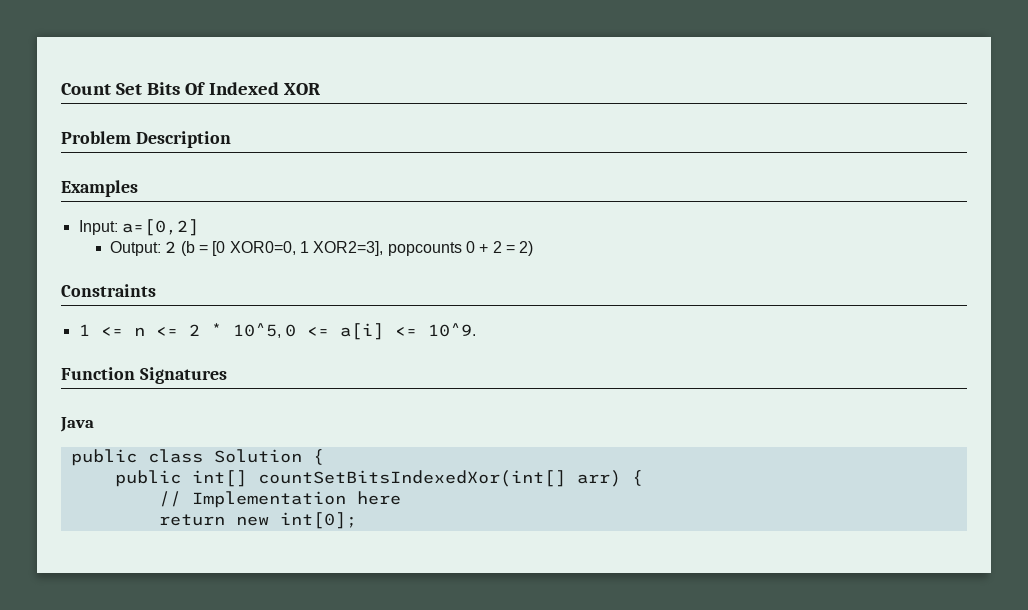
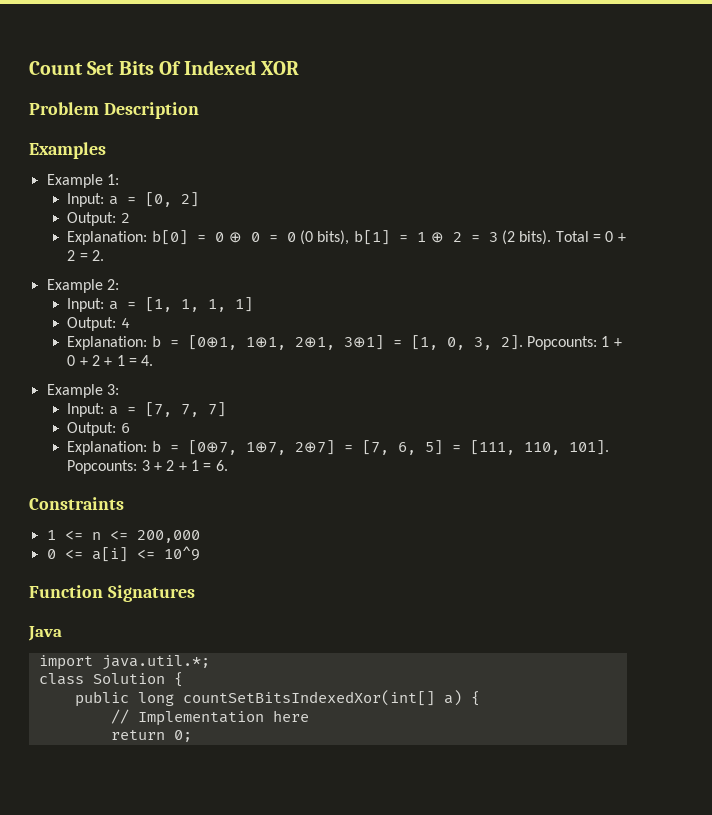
[78,219,199,236] [110,241,534,256] // Input: a=[0,2] // Output: 2 (b = [0 XOR0=0, 1 XOR2=3], popcounts 0 + 2 = 2) -> [46,174,119,188] [67,192,199,207] [67,212,130,226] [67,230,626,245] [67,250,105,261] [46,279,119,293] [67,297,253,312] [67,317,130,331] [67,335,622,350] [67,355,154,366] [46,384,119,398] [67,402,226,417] [67,422,130,436] [67,440,609,455] [67,460,228,474] // Example 1: // Input: a = [0, 2] // Output: 2 // Explanation: b[0] = 0 ⊕ 0 = 0 (0 bits), b[1] = 1 ⊕ 2 = 3 (2 bits). Total = 0 + 2 = 2. // Example 2: // Input: a = [1, 1, 1, 1] // Output: 4 // Explanation: b = [0⊕1, 1⊕1, 2⊕1, 3⊕1] = [1, 0, 3, 2]. Popcounts: 1 + 0 + 2 + 1 = 4. // Example 3: // Input: a = [7, 7, 7] // Output: 6 // Explanation: b = [0⊕7, 1⊕7, 2⊕7] = [7, 6, 5] = [111, 110, 101]. Popcounts: 3 + 2 + 1 = 6.
[188,323,281,338] 2 * 10^5, -> [136,530,200,543] 200,000 //
[427,323,476,337] 10^9. -> [163,546,200,561] 10^9
[70,449,137,466] public -> [38,655,210,670] import java.util.*; //
[191,470,621,487] int[] countSetBitsIndexedXor(int[] arr) -> [137,690,462,706] long countSetBitsIndexedXor(int[] a)
[235,512,357,529] new int[0]; -> [173,730,192,742] 0;

